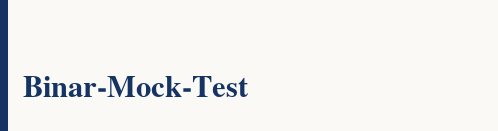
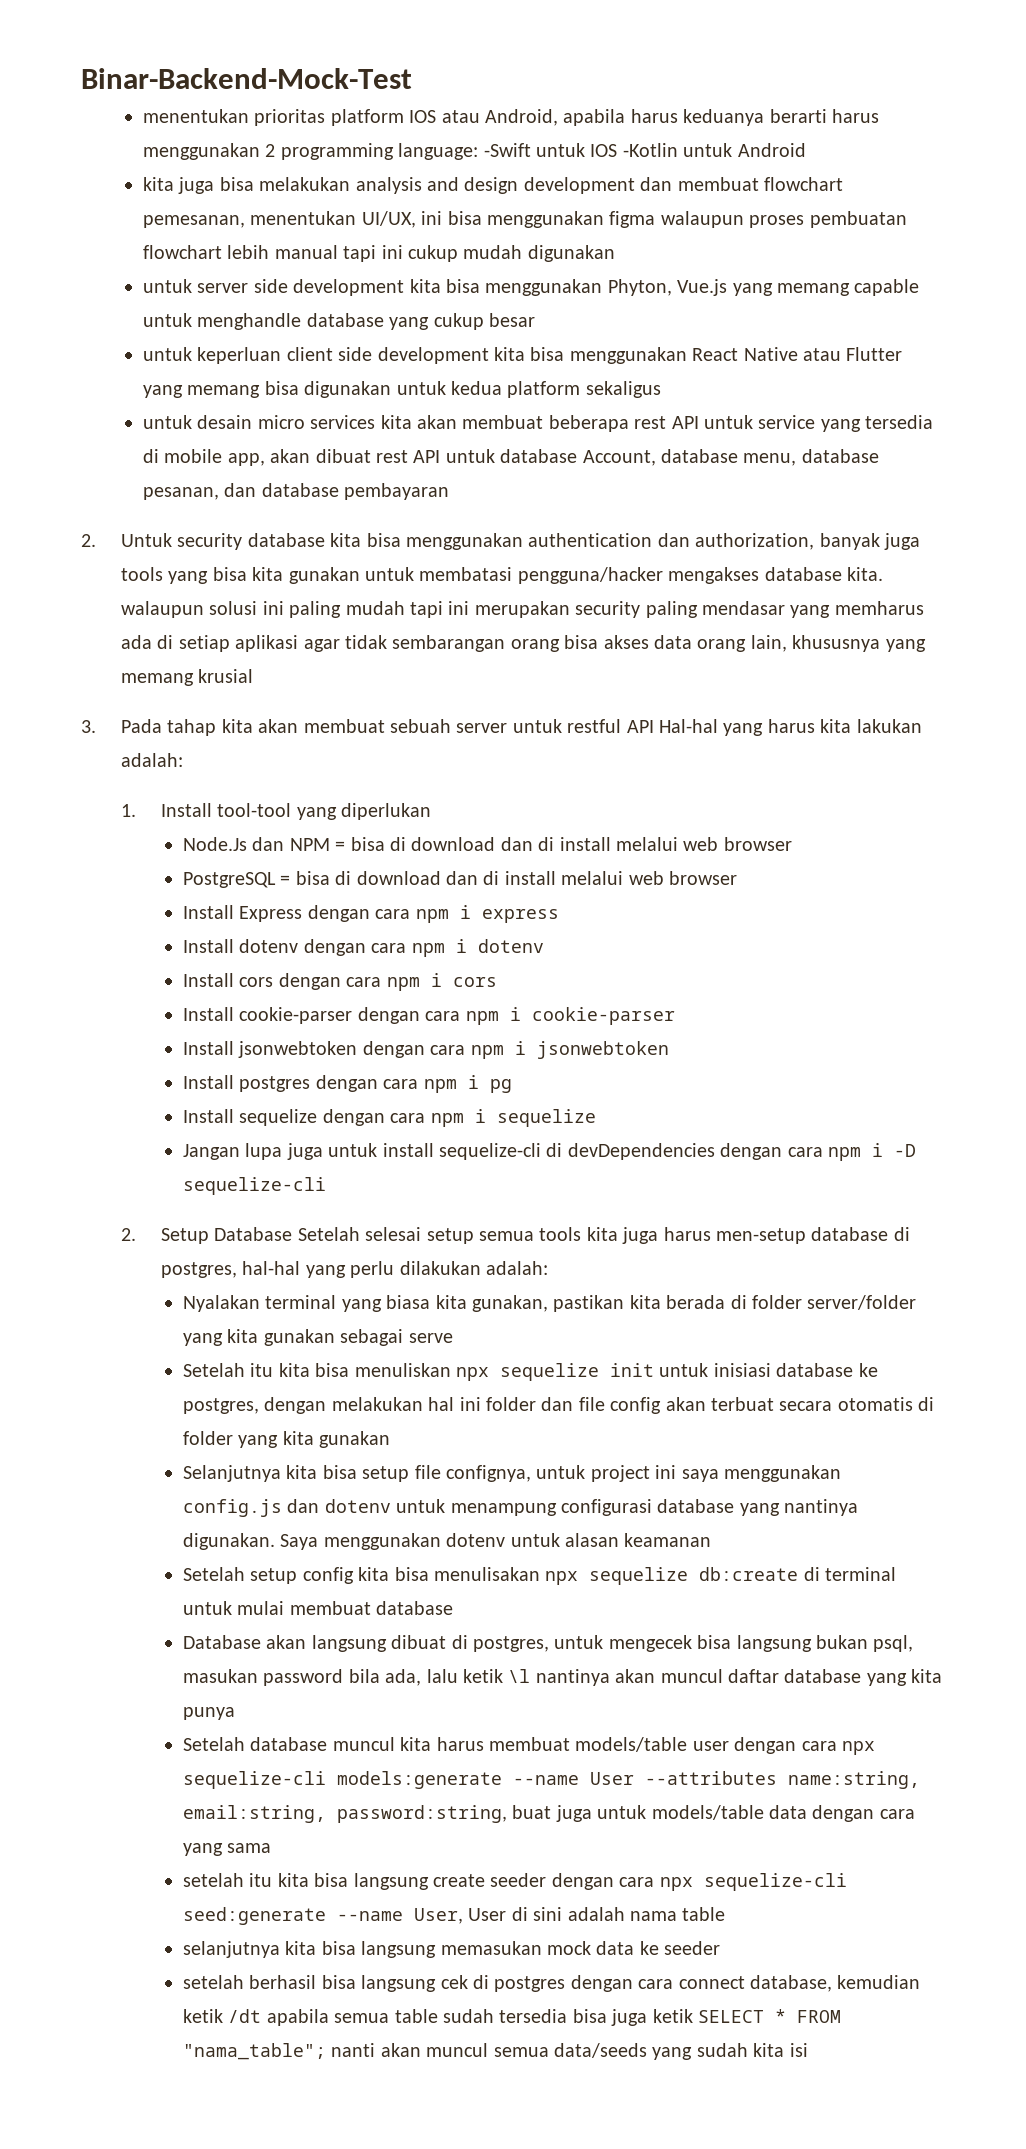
[23,76,249,97] Binar-Mock-Test -> [81,68,412,89] [142,109,879,126] [142,143,806,160] [142,177,843,194] [142,211,907,228] [142,245,615,262] [142,279,920,296] [142,313,535,330] [142,347,903,364] [142,381,661,398] [142,415,934,432] [142,449,879,466] [142,483,450,500] [81,533,920,550] [120,567,883,584] [120,601,924,618] [120,635,926,652] [120,669,254,686] [81,719,922,736] [120,753,183,767] [120,803,432,820] [182,837,792,851] [182,871,737,888] [182,905,559,923] [182,939,544,957] [182,973,497,991] [182,1007,675,1025] [182,1041,669,1059] [182,1075,512,1093] [182,1109,596,1127] [182,1143,916,1161] [182,1177,326,1195] [120,1227,910,1244] [160,1261,548,1278] [182,1295,917,1312] [182,1329,453,1346] [182,1363,878,1381] [182,1397,935,1414] [182,1431,391,1448] [182,1465,841,1482] [182,1499,859,1517] [182,1533,712,1550] [182,1567,897,1585] [182,1601,454,1615] [182,1635,914,1652] [182,1669,943,1686] [182,1707,235,1720] [182,1737,875,1755] [182,1771,920,1789] [182,1805,915,1823] [182,1843,272,1856] [182,1873,847,1891] [182,1907,726,1925] [182,1941,721,1958] [182,1975,921,1992] [182,2009,841,2026] [182,2043,808,2060] Binar-Backend-Mock-Test // menentukan prioritas platform IOS atau Android, apabila harus keduanya berarti harus menggunakan 2 programming language: -Swift untuk IOS -Kotlin untuk Android // kita juga bisa melakukan analysis and design development dan membuat flowchart pemesanan, menentukan UI/UX, ini bisa menggunakan figma walaupun proses pembuatan flowchart lebih manual tapi ini cukup mudah digunakan // untuk server side development kita bisa menggunakan Phyton, Vue.js yang memang capable untuk menghandle database yang cukup besar // untuk keperluan client side development kita bisa menggunakan React Native atau Flutter yang memang bisa digunakan untuk kedua platform sekaligus // untuk desain micro services kita akan membuat beberapa rest API untuk service yang tersedia di mobile app, akan dibuat rest API untuk database Account, database menu, database pesanan, dan database pembayaran // 2. Untuk security database kita bisa menggunakan authentication dan authorization, banyak juga tools yang bisa kita gunakan untuk membatasi pengguna/hacker mengakses database kita. walaupun solusi ini paling mudah tapi ini merupakan security paling mendasar yang memharus ada di setiap aplikasi agar tidak sembarangan orang bisa akses data orang lain, khususnya yang memang krusial // 3. Pada tahap kita akan membuat sebuah server untuk restful API Hal-hal yang harus kita lakukan adalah: // 1. Install tool-tool yang diperlukan // Node.Js dan NPM = bisa di download dan di install melalui web browser // PostgreSQL = bisa di download dan di install melalui web browser // Install Express dengan cara npm i express // Install dotenv dengan cara npm i dotenv // Install cors dengan cara npm i cors // Install cookie-parser dengan cara npm i cookie-parser // Install jsonwebtoken dengan cara npm i jsonwebtoken // Install postgres dengan cara npm i pg // Install sequelize dengan cara npm i sequelize // Jangan lupa juga untuk install sequelize-cli di devDependencies dengan cara npm i -D sequelize-cli // 2. Setup Database Setelah selesai setup semua tools kita juga harus men-setup database di postgres, hal-hal yang perlu dilakukan adalah: // Nyalakan terminal yang biasa kita gunakan, pastikan kita berada di folder server/folder yang kita gunakan sebagai serve // Setelah itu kita bisa menuliskan npx sequelize init untuk inisiasi database ke postgres, dengan melakukan hal ini folder dan file config akan terbuat secara otomatis di folder yang kita gunakan // Selanjutnya kita bisa setup file confignya, untuk project ini saya menggunakan config.js dan dotenv untuk menampung configurasi database yang nantinya digunakan. Saya menggunakan dotenv untuk alasan keamanan // Setelah setup config kita bisa menulisakan npx sequelize db:create di terminal untuk mulai membuat database // Database akan langsung dibuat di postgres, untuk mengecek bisa langsung bukan psql, masukan password bila ada, lalu ketik \l nantinya akan muncul daftar database yang kita punya // Setelah database muncul kita harus membuat models/table user dengan cara npx sequelize-cli models:generate --name User --attributes name:string, email:string, password:string, buat juga untuk models/table data dengan cara yang sama // setelah itu kita bisa langsung create seeder dengan cara npx sequelize-cli seed:generate --name User, User di sini adalah nama table // selanjutnya kita bisa langsung memasukan mock data ke seeder // setelah berhasil bisa langsung cek di postgres dengan cara connect database, kemudian ketik /dt apabila semua table sudah tersedia bisa juga ketik SELECT * FROM "nama_table"; nanti akan muncul semua data/seeds yang sudah kita isi

